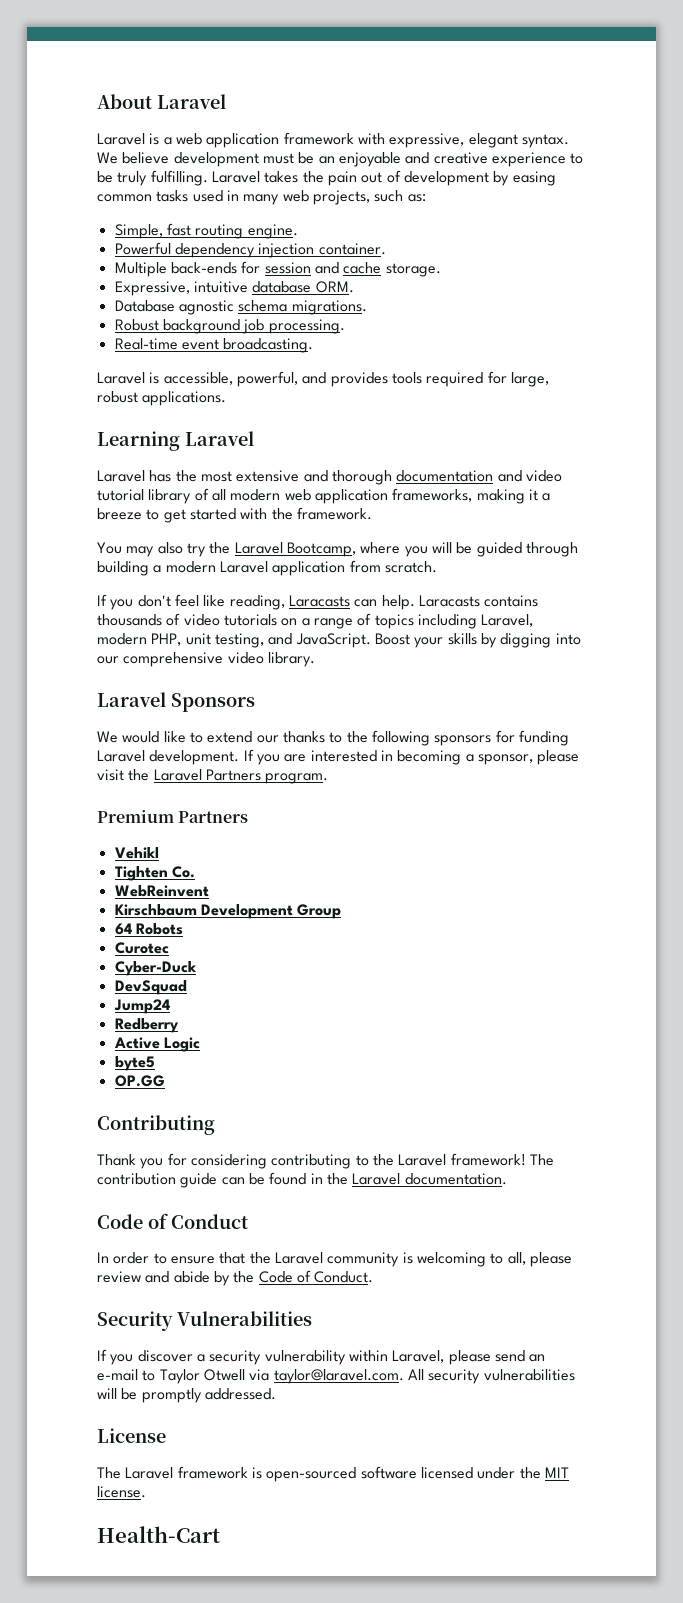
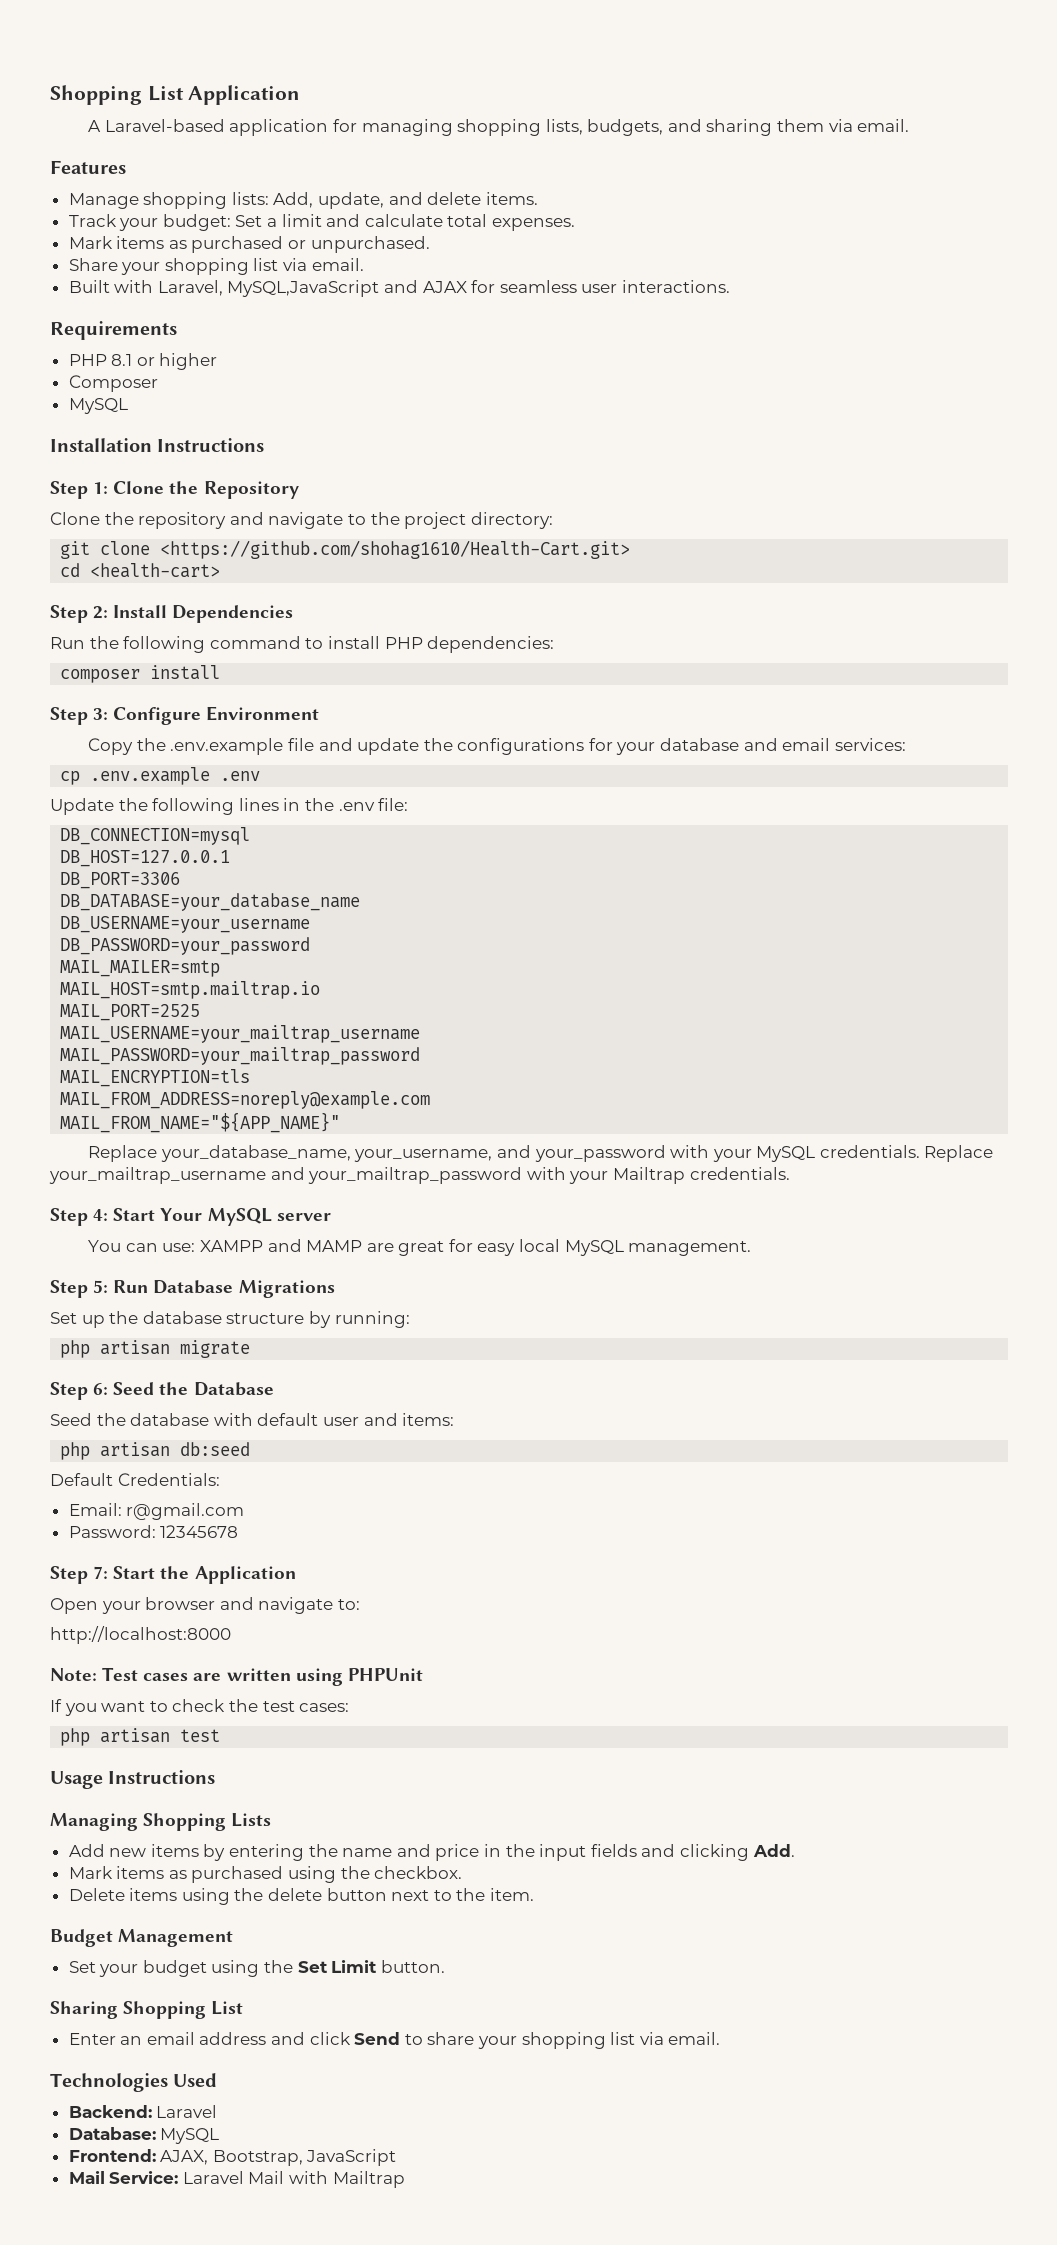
[97,94,226,109] [97,132,569,148] [97,152,584,167] [97,170,556,186] [97,190,426,205] [114,223,298,239] [114,242,386,258] [114,261,441,277] [114,281,354,296] [114,300,367,315] [114,319,345,334] [114,338,314,353] [97,371,549,387] [97,391,227,406] [97,431,254,451] [97,470,562,485] [97,488,551,504] [97,507,372,523] [97,542,578,557] [97,560,437,576] [97,594,539,610] [97,613,534,629] [97,633,581,648] [97,652,315,667] [97,692,255,712] [97,730,569,746] [97,749,580,765] [97,769,329,784] [97,810,249,823] [114,847,159,859] [114,866,195,881] [114,885,209,897] [114,904,342,919] [114,923,183,935] [114,942,169,954] [114,961,197,976] [114,980,187,995] [113,999,170,1014] [114,1018,179,1033] [113,1037,200,1052] [114,1056,155,1071] [114,1075,165,1087] [97,1115,215,1135] [97,1153,554,1169] [97,1172,507,1188] [97,1213,248,1229] [97,1252,572,1267] [97,1270,374,1286] [97,1311,312,1331] [97,1349,546,1365] [97,1369,575,1384] [97,1388,276,1403] [97,1428,166,1443] [97,1466,569,1482] [97,1486,146,1498] [97,1526,220,1543] About Laravel // Laravel is a web application framework with expressive, elegant syntax. We believe development must be an enjoyable and creative experience to be truly fulfilling. Laravel takes the pain out of development by easing common tasks used in many web projects, such as: // Simple, fast routing engine. // Powerful dependency injection container. // Multiple back-ends for session and cache storage. // Expressive, intuitive database ORM. // Database agnostic schema migrations. // Robust background job processing. // Real-time event broadcasting. // Laravel is accessible, powerful, and provides tools required for large, robust applications. // Learning Laravel // Laravel has the most extensive and thorough documentation and video tutorial library of all modern web application frameworks, making it a breeze to get started with the framework. // You may also try the Laravel Bootcamp, where you will be guided through building a modern Laravel application from scratch. // If you don't feel like reading, Laracasts can help. Laracasts contains thousands of video tutorials on a range of topics including Laravel, modern PHP, unit testing, and JavaScript. Boost your skills by digging into our comprehensive video library. // Laravel Sponsors // We would like to extend our thanks to the following sponsors for funding Laravel development. If you are interested in becoming a sponsor, please visit the Laravel Partners program. // Premium Partners // Vehikl // Tighten Co. // WebReinvent // Kirschbaum Development Group // 64 Robots // Curotec // Cyber-Duck // DevSquad // Jump24 // Redberry // Active Logic // byte5 // OP.GG // Contributing // Thank you for considering contributing to the Laravel framework! The contribution guide can be found in the Laravel documentation. // Code of Conduct // In order to ensure that the Laravel community is welcoming to all, please review and abide by the Code of Conduct. // Security Vulnerabilities // If you discover a security vulnerability within Laravel, please send an e-mail to Taylor Otwell via taylor@laravel.com. All security vulnerabilities will be promptly addressed. // License // The Laravel framework is open-sourced software licensed under the MIT license. // Health-Cart -> [50,85,301,105] [88,119,910,136] [50,160,126,174] [68,192,538,209] [68,214,576,231] [68,236,430,253] [68,258,364,275] [68,280,731,297] [50,321,177,340] [68,353,218,370] [68,375,158,392] [68,398,128,414] [50,438,265,452] [50,481,299,499] [50,512,553,529] [60,540,631,559] [60,563,221,578] [50,605,294,623] [50,636,555,653] [60,665,221,683] [50,706,320,725] [88,738,906,755] [60,767,261,785] [50,798,409,815] [60,827,251,845] [60,850,231,867] [60,872,181,889] [60,893,361,911] [60,916,311,933] [60,937,311,955] [60,960,221,977] [60,981,321,999] [60,1004,201,1021] [60,1025,421,1043] [60,1047,421,1065] [60,1069,251,1087] [60,1091,431,1109] [60,1112,341,1133] [88,1145,994,1162] [49,1167,790,1184] [50,1208,331,1226] [88,1239,752,1256] [50,1280,335,1298] [50,1311,410,1328] [60,1340,251,1358] [50,1382,274,1400] [50,1413,455,1426] [60,1442,251,1460] [50,1473,220,1486] [68,1503,245,1520] [68,1525,239,1538] [50,1566,296,1584] [50,1597,360,1614] [50,1626,231,1644] [50,1667,423,1686] [50,1699,350,1716] [60,1728,221,1746] [50,1770,216,1789] [50,1813,272,1831] [68,1844,795,1861] [68,1866,463,1883] [68,1888,535,1905] [50,1929,234,1947] [68,1960,445,1977] [50,2001,244,2019] [68,2032,721,2049] [50,2073,218,2092] [68,2105,218,2118] [68,2127,220,2144] [68,2149,397,2166] [68,2171,405,2188] Shopping List Application // A Laravel-based application for managing shopping lists, budgets, and sharing them via email. // Features // Manage shopping lists: Add, update, and delete items. // Track your budget: Set a limit and calculate total expenses. // Mark items as purchased or unpurchased. // Share your shopping list via email. // Built with Laravel, MySQL,JavaScript and AJAX for seamless user interactions. // Requirements // PHP 8.1 or higher // Composer // MySQL // Installation Instructions // Step 1: Clone the Repository // Clone the repository and navigate to the project directory: // git clone <https://github.com/shohag1610/Health-Cart.git> // cd <health-cart> // Step 2: Install Dependencies // Run the following command to install PHP dependencies: // composer install // Step 3: Configure Environment // Copy the .env.example file and update the configurations for your database and email services: // cp .env.example .env // Update the following lines in the .env file: // DB_CONNECTION=mysql // DB_HOST=127.0.0.1 // DB_PORT=3306 // DB_DATABASE=your_database_name // DB_USERNAME=your_username // DB_PASSWORD=your_password // MAIL_MAILER=smtp // MAIL_HOST=smtp.mailtrap.io // MAIL_PORT=2525 // MAIL_USERNAME=your_mailtrap_username // MAIL_PASSWORD=your_mailtrap_password // MAIL_ENCRYPTION=tls // MAIL_FROM_ADDRESS=noreply@example.com // MAIL_FROM_NAME="${APP_NAME}" // Replace your_database_name, your_username, and your_password with your MySQL credentials. Replace your_mailtrap_username and your_mailtrap_password with your Mailtrap credentials. // Step 4: Start Your MySQL server // You can use: XAMPP and MAMP are great for easy local MySQL management. // Step 5: Run Database Migrations // Set up the database structure by running: // php artisan migrate // Step 6: Seed the Database // Seed the database with default user and items: // php artisan db:seed // Default Credentials: // Email: r@gmail.com // Password: 12345678 // Step 7: Start the Application // Open your browser and navigate to: // http://localhost:8000 // Note: Test cases are written using PHPUnit // If you want to check the test cases: // php artisan test // Usage Instructions // Managing Shopping Lists // Add new items by entering the name and price in the input fields and clicking Add. // Mark items as purchased using the checkbox. // Delete items using the delete button next to the item. // Budget Management // Set your budget using the Set Limit button. // Sharing Shopping List // Enter an email address and click Send to share your shopping list via email. // Technologies Used // Backend: Laravel // Database: MySQL // Frontend: AJAX, Bootstrap, JavaScript // Mail Service: Laravel Mail with Mailtrap

